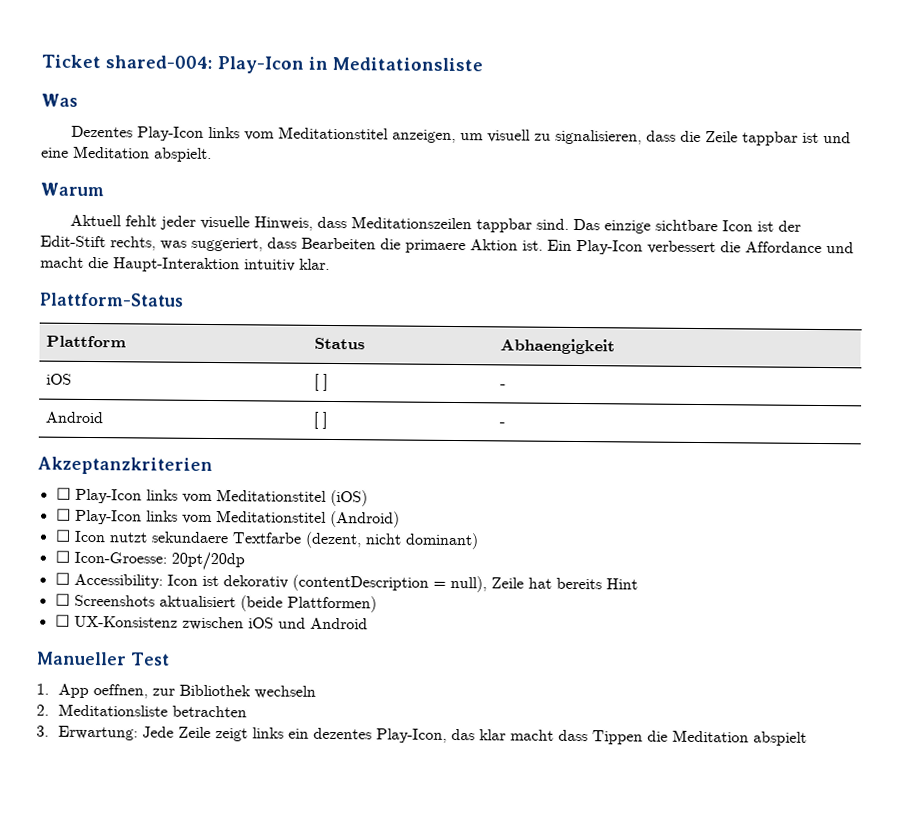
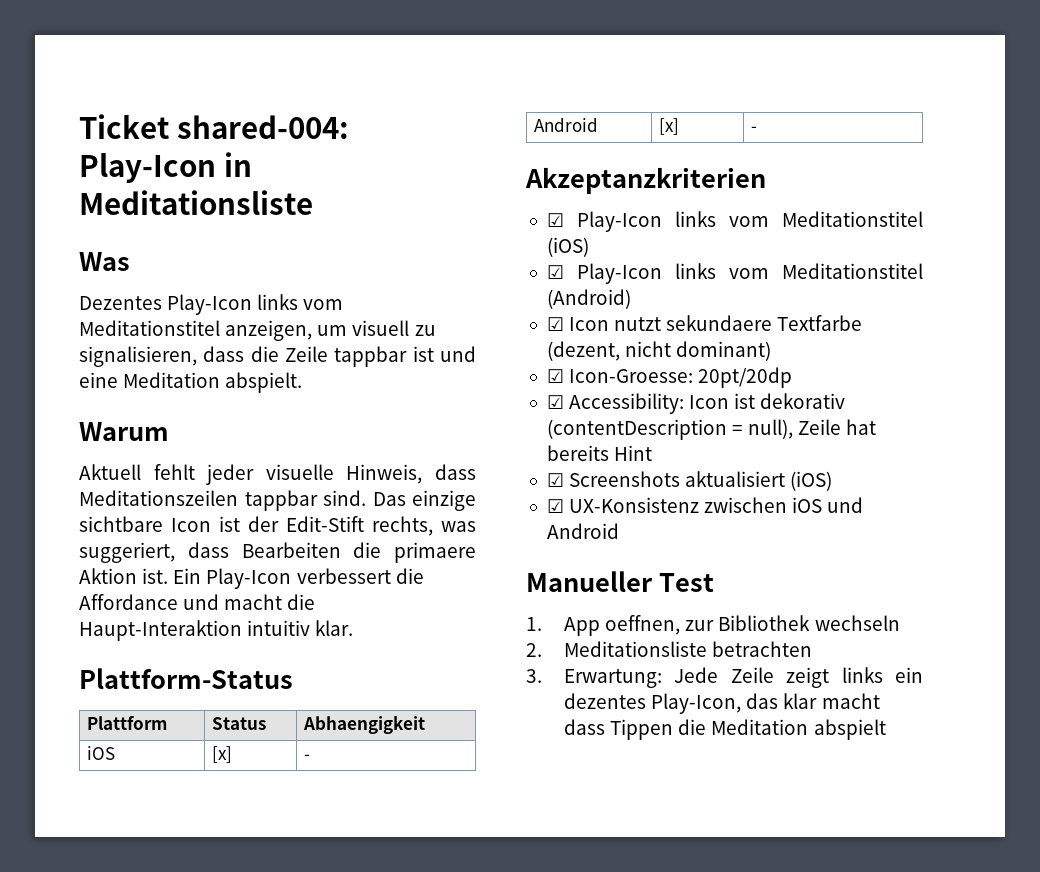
[314,373,329,391] [ ] -> [212,746,233,763] [x]
[313,411,329,429] [ ] -> [659,118,680,135] [x]
[55,487,71,500] ☐ -> [546,213,564,227] ☑
[55,508,71,521] ☐ -> [546,265,564,279] ☑
[54,529,71,542] ☐ -> [546,317,564,331] ☑
[54,550,70,563] ☐ -> [546,369,564,383] ☑
[54,572,70,585] ☐ -> [546,395,564,409] ☑
[54,593,70,606] ☐ -> [546,473,564,487] ☑
[239,595,377,613] [54,614,70,627] (beide Plattformen) // ☐ -> [790,471,833,491] [546,499,564,513] (iOS) // ☑

